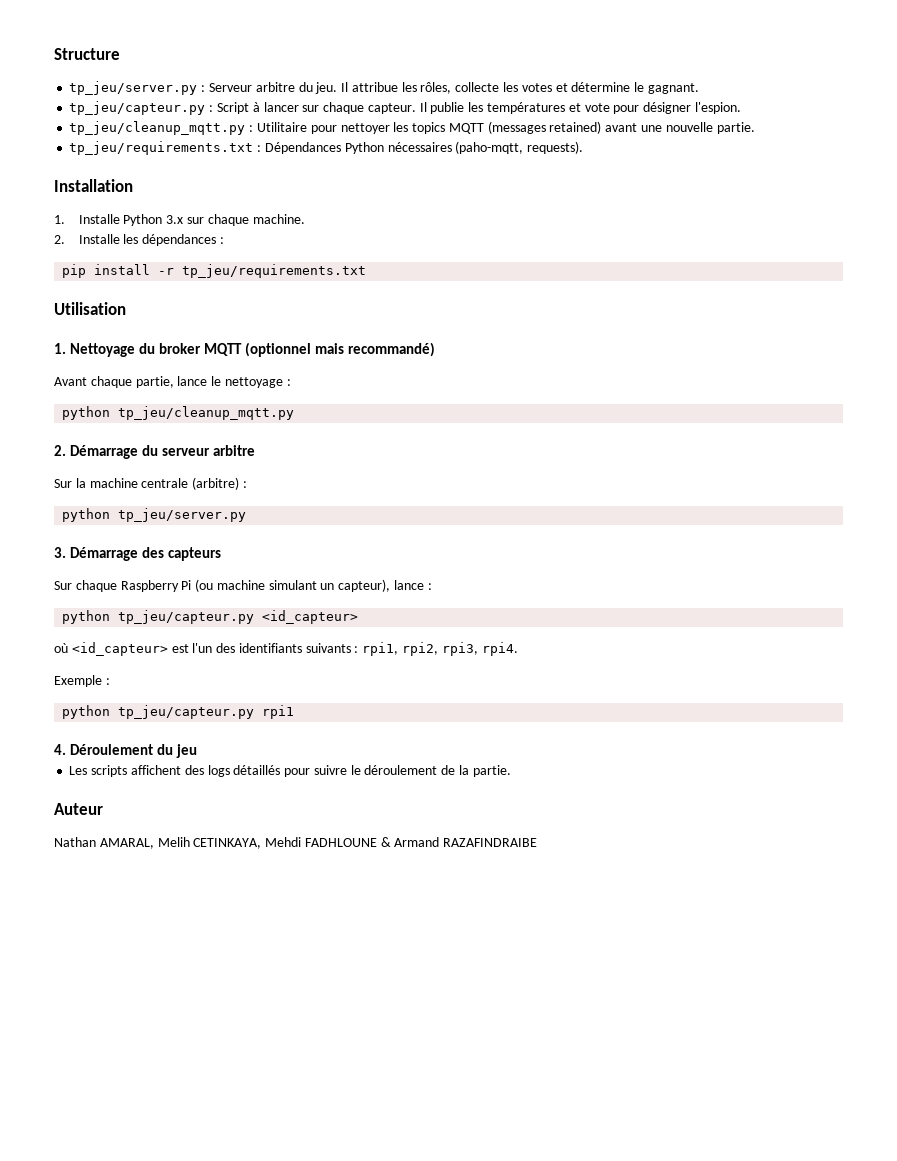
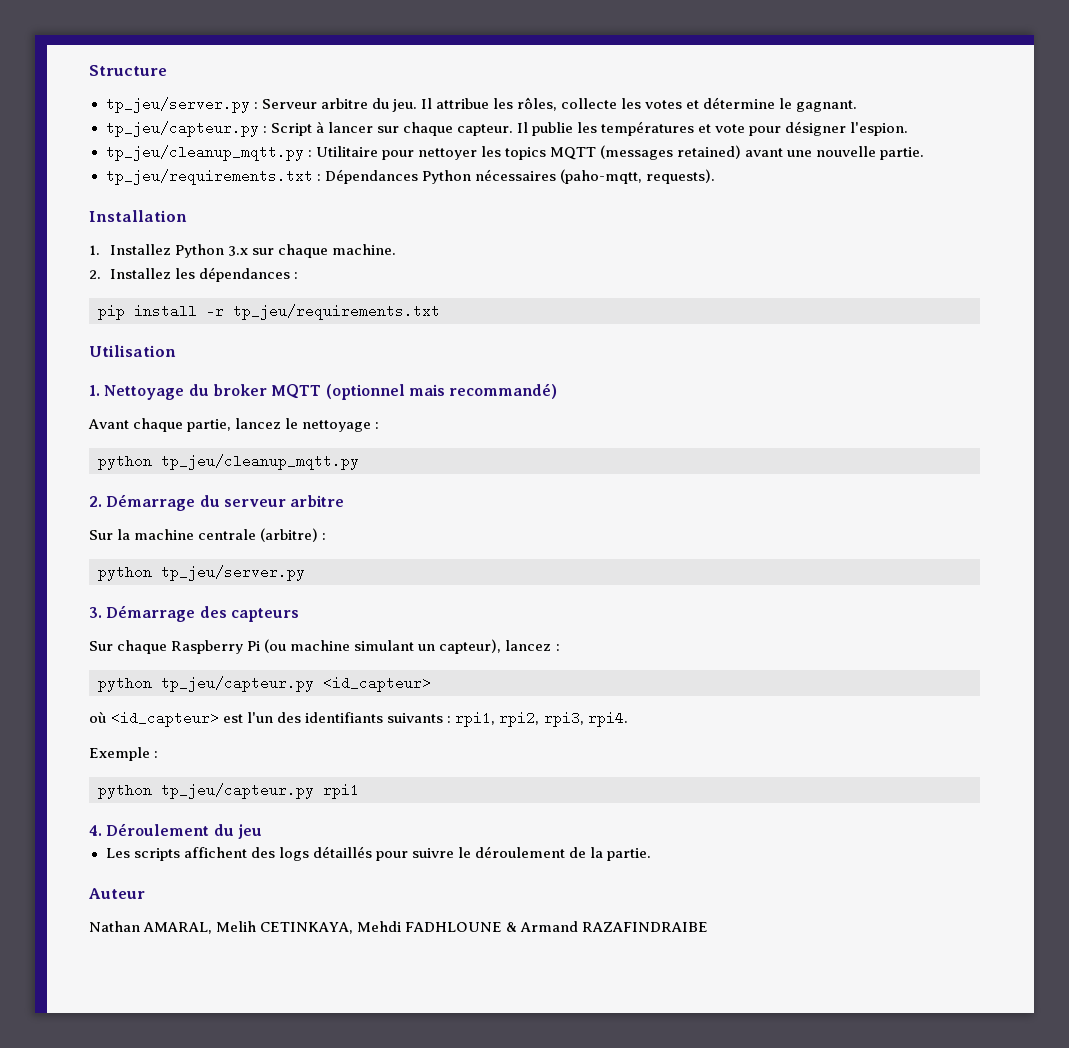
[78,214,120,224] Installe -> [110,244,172,255] Installez
[78,234,120,244] Installe -> [110,268,172,279] Installez
[177,376,208,386] lance -> [235,418,282,429] lancez
[394,580,425,590] lance -> [505,640,552,651] lancez

